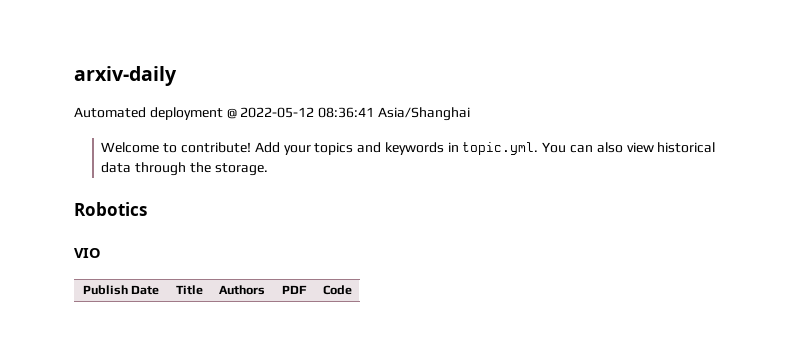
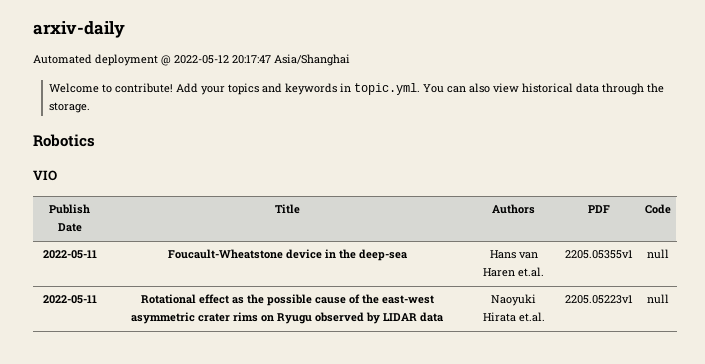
[318,107,375,118] 08:36:41 -> [232,55,271,64] 20:17:47
(352, 290) none -> [42,250,97,259] [167,249,407,261] [489,250,538,259] [483,267,544,277] [564,250,633,259] [646,249,669,259] [42,295,97,304] [140,294,434,306] [131,312,443,324] [491,294,536,306] [482,312,545,322] [564,295,633,304] [646,294,669,304] // 2022-05-11 | Foucault-Wheatstone device in the deep-sea | Hans van Haren et.al. | 2205.05355v1 | null // 2022-05-11 | Rotational effect as the possible cause of the east-west asymmetric crater rims on Ryugu observed by LIDAR data | Naoyuki Hirata et.al. | 2205.05223v1 | null

